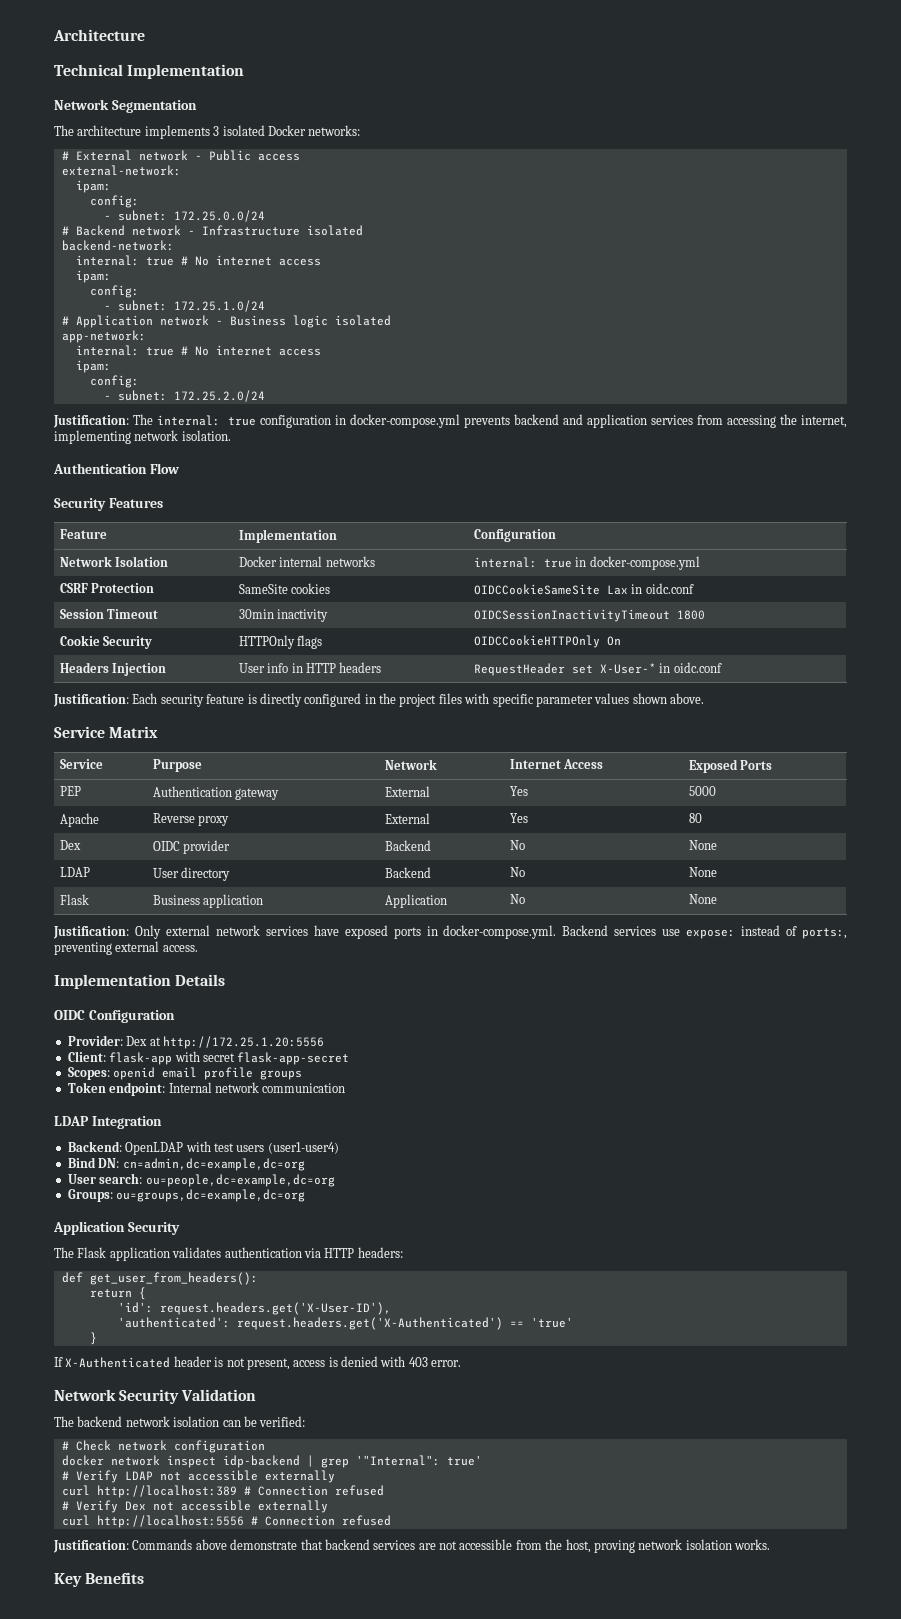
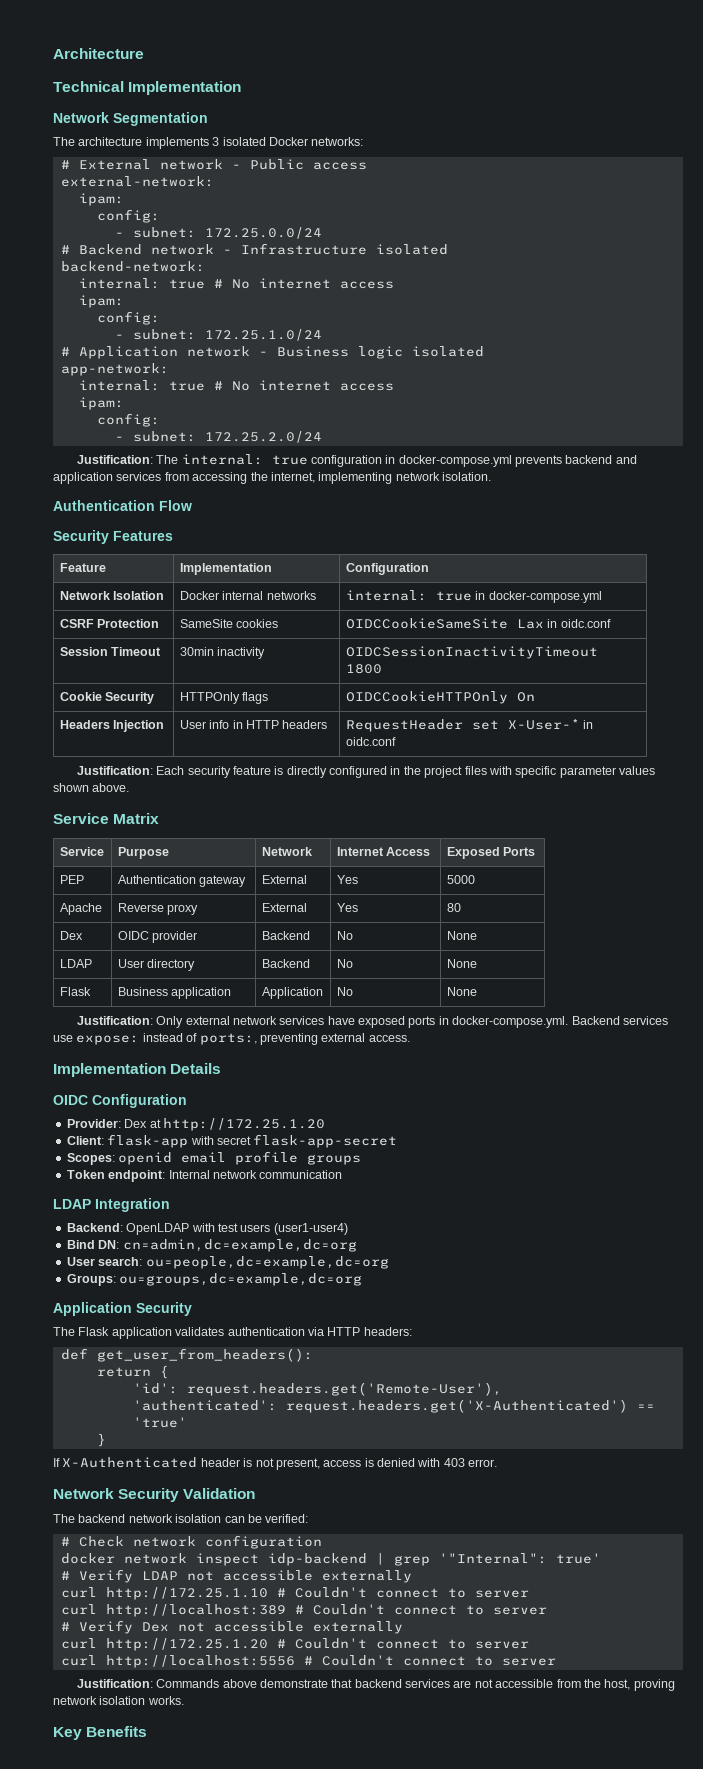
[162,1036,324,1049] http://172.25.1.20:5556 -> [162,1118,325,1131] http://172.25.1.20
[159,1302,391,1315] request.headers.get('X-User-ID'), -> [186,1382,502,1396] request.headers.get('Remote-User'),
(335, 1476) none -> [60,1587,529,1600] // curl http://172.25.1.10 # Couldn't connect to server
[257,1485,384,1496] Connection refused -> [312,1604,547,1615] Couldn't connect to server
(328, 1506) none -> [60,1638,529,1651] // curl http://172.25.1.20 # Couldn't connect to server
[264,1515,391,1526] Connection refused -> [321,1655,556,1666] Couldn't connect to server

